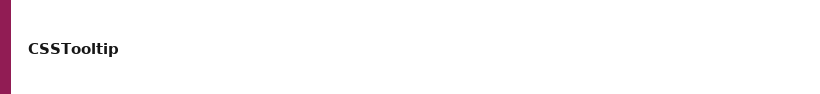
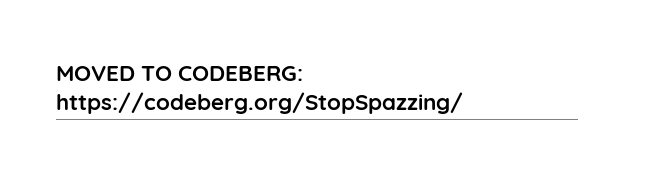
[28,43,119,57] CSSTooltip -> [56,66,304,81] [56,92,463,114] MOVED TO CODEBERG: https://codeberg.org/StopSpazzing/

